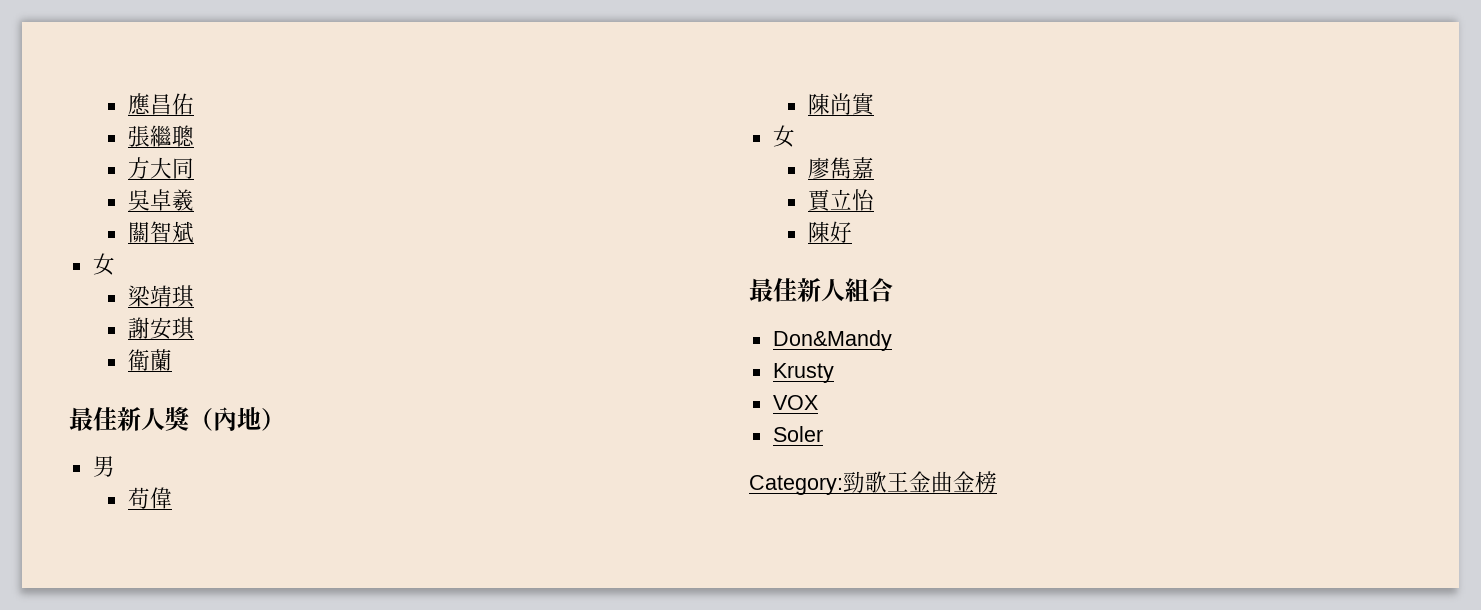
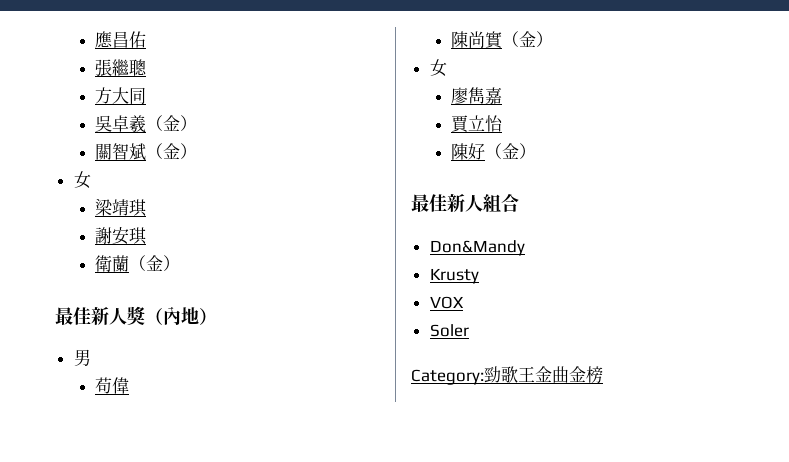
(194, 200) none -> [146,115,198,131] （金）
(194, 232) none -> [146,143,198,159] （金）
(172, 360) none -> [129,255,181,271] （金）
(875, 104) none -> [502,31,554,47] （金）
(852, 232) none -> [485,143,537,159] （金）

